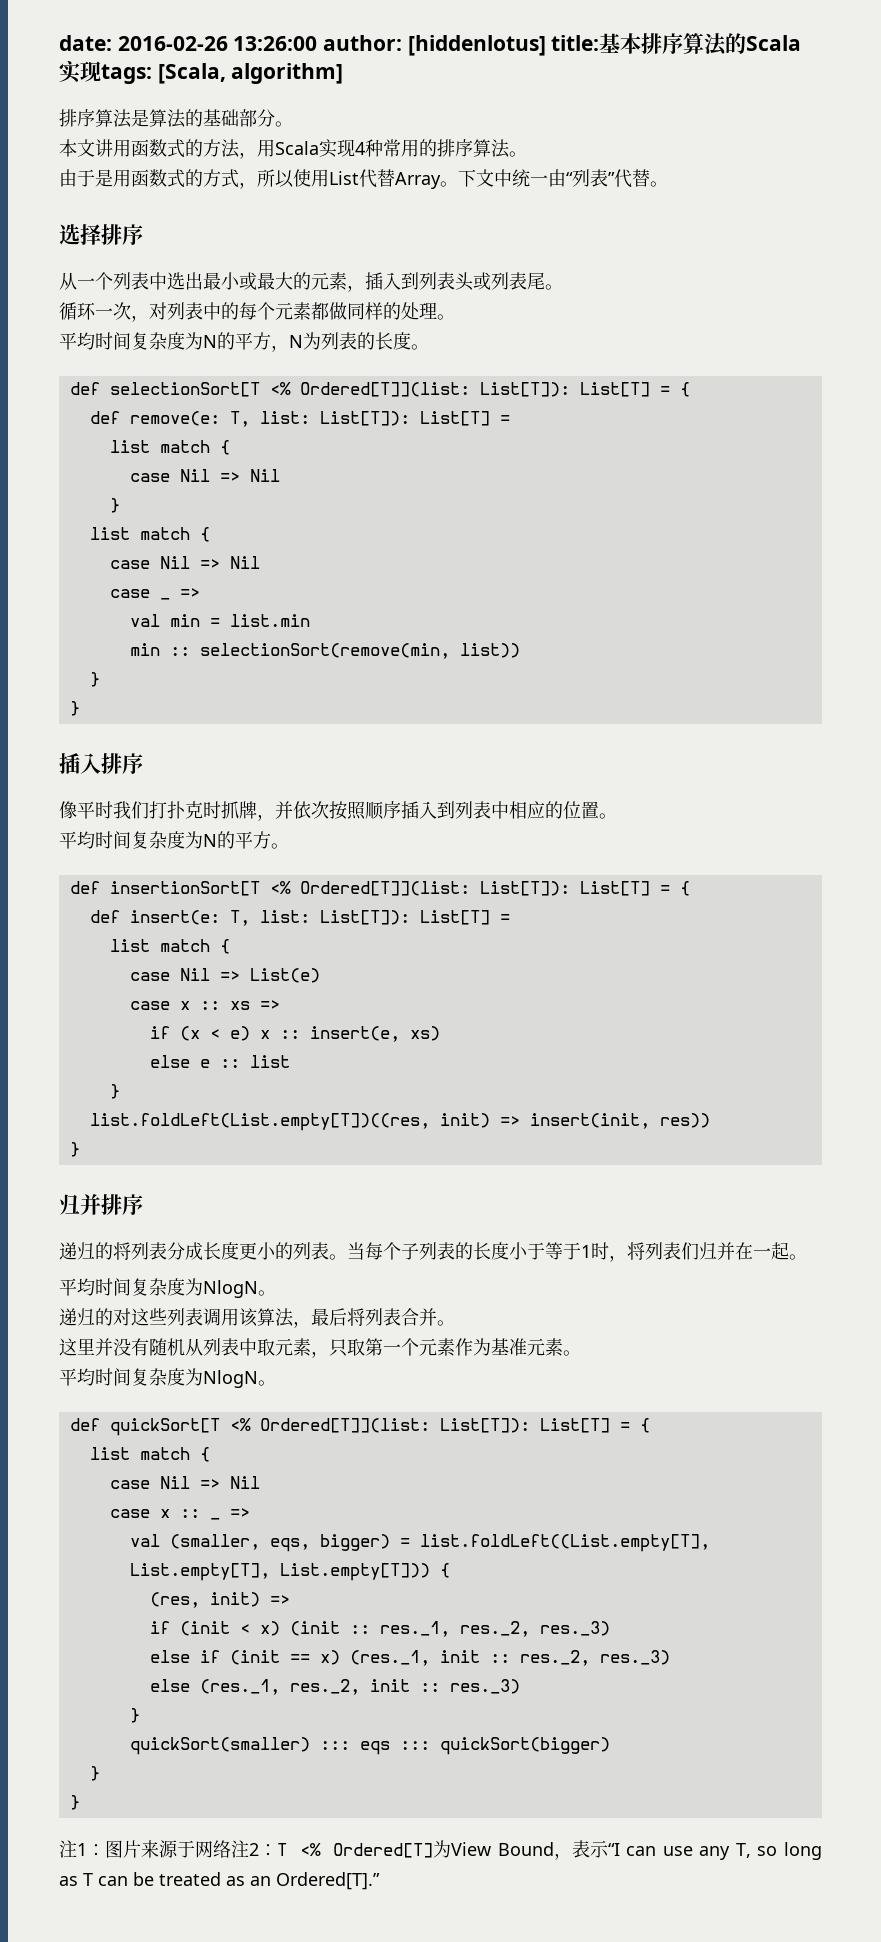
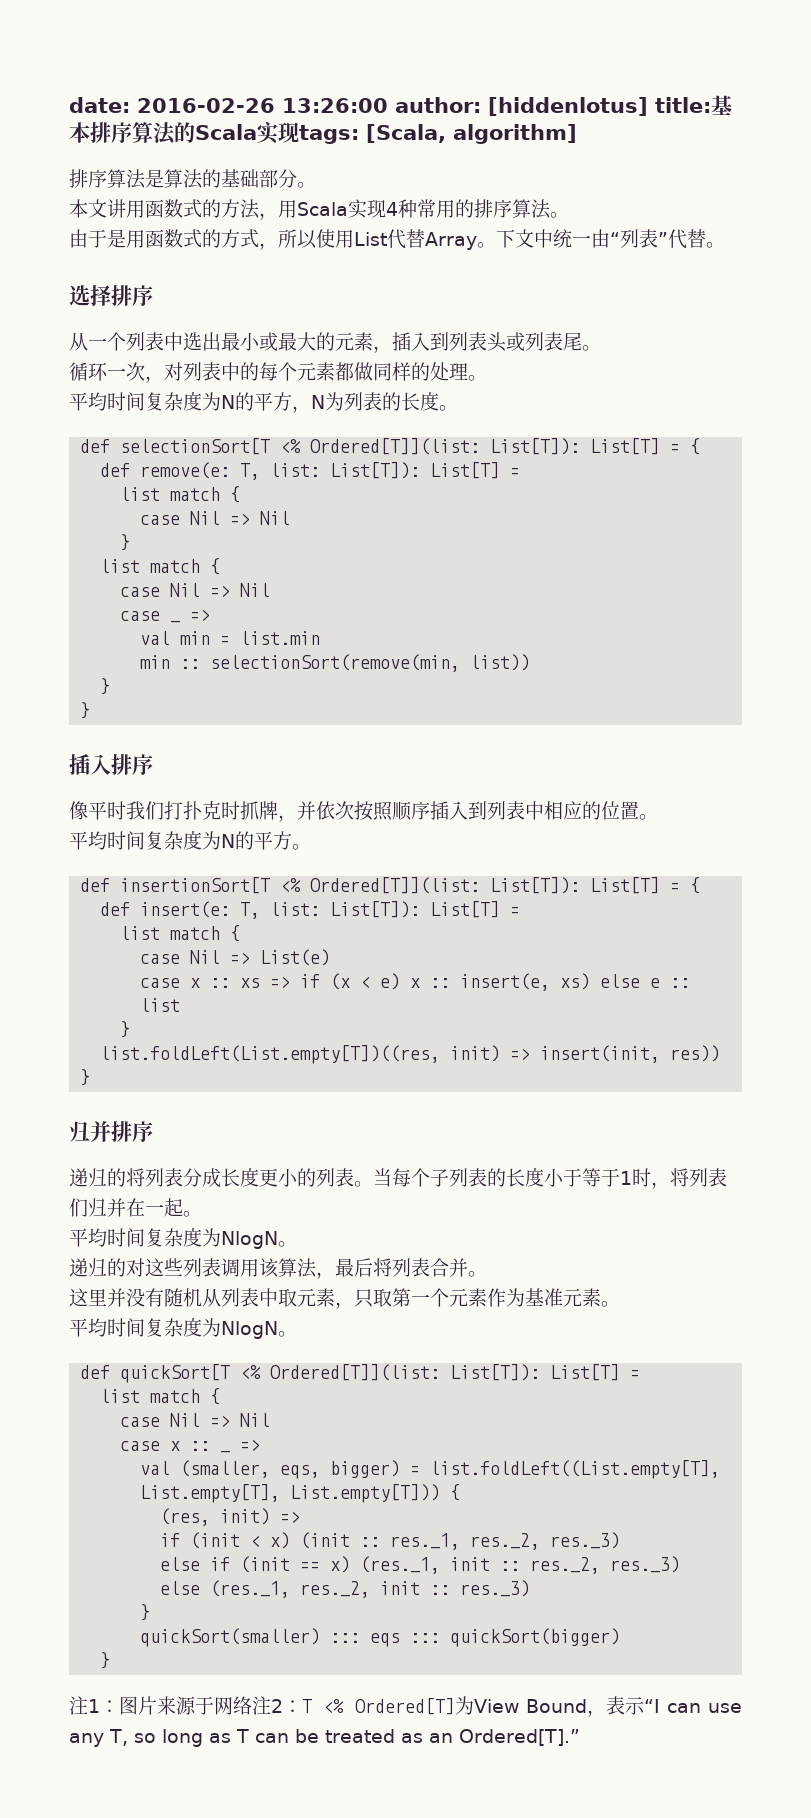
(280, 1005) // -> (291, 982) none
(440, 1033) // -> (591, 981) none
[639,1418,650,1433] { -> (641, 1374) none
[69,1795,80,1810] // } -> (111, 1660) none

